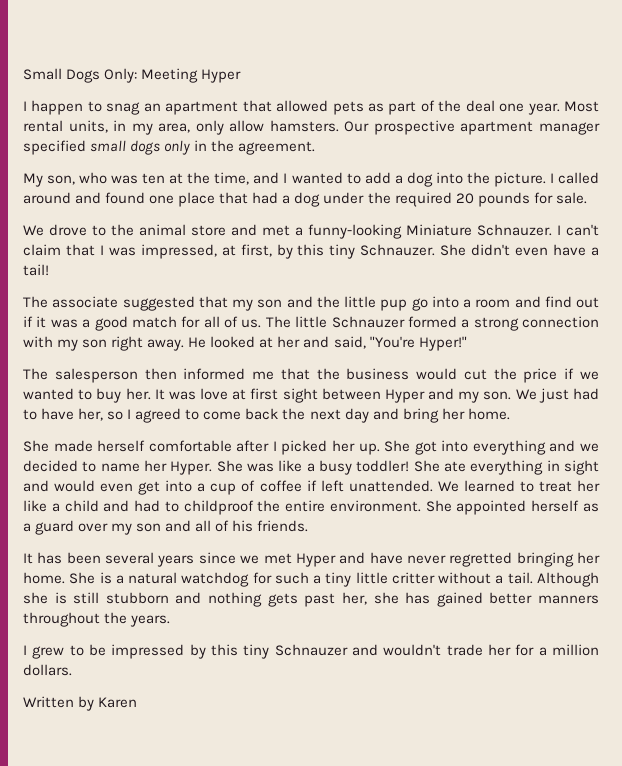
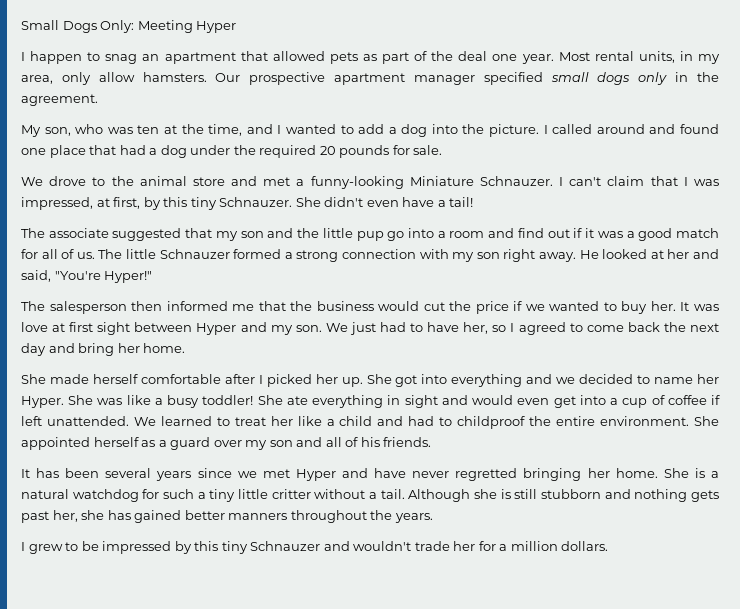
[23,696,138,711] // Written by Karen -> (609, 546) none

